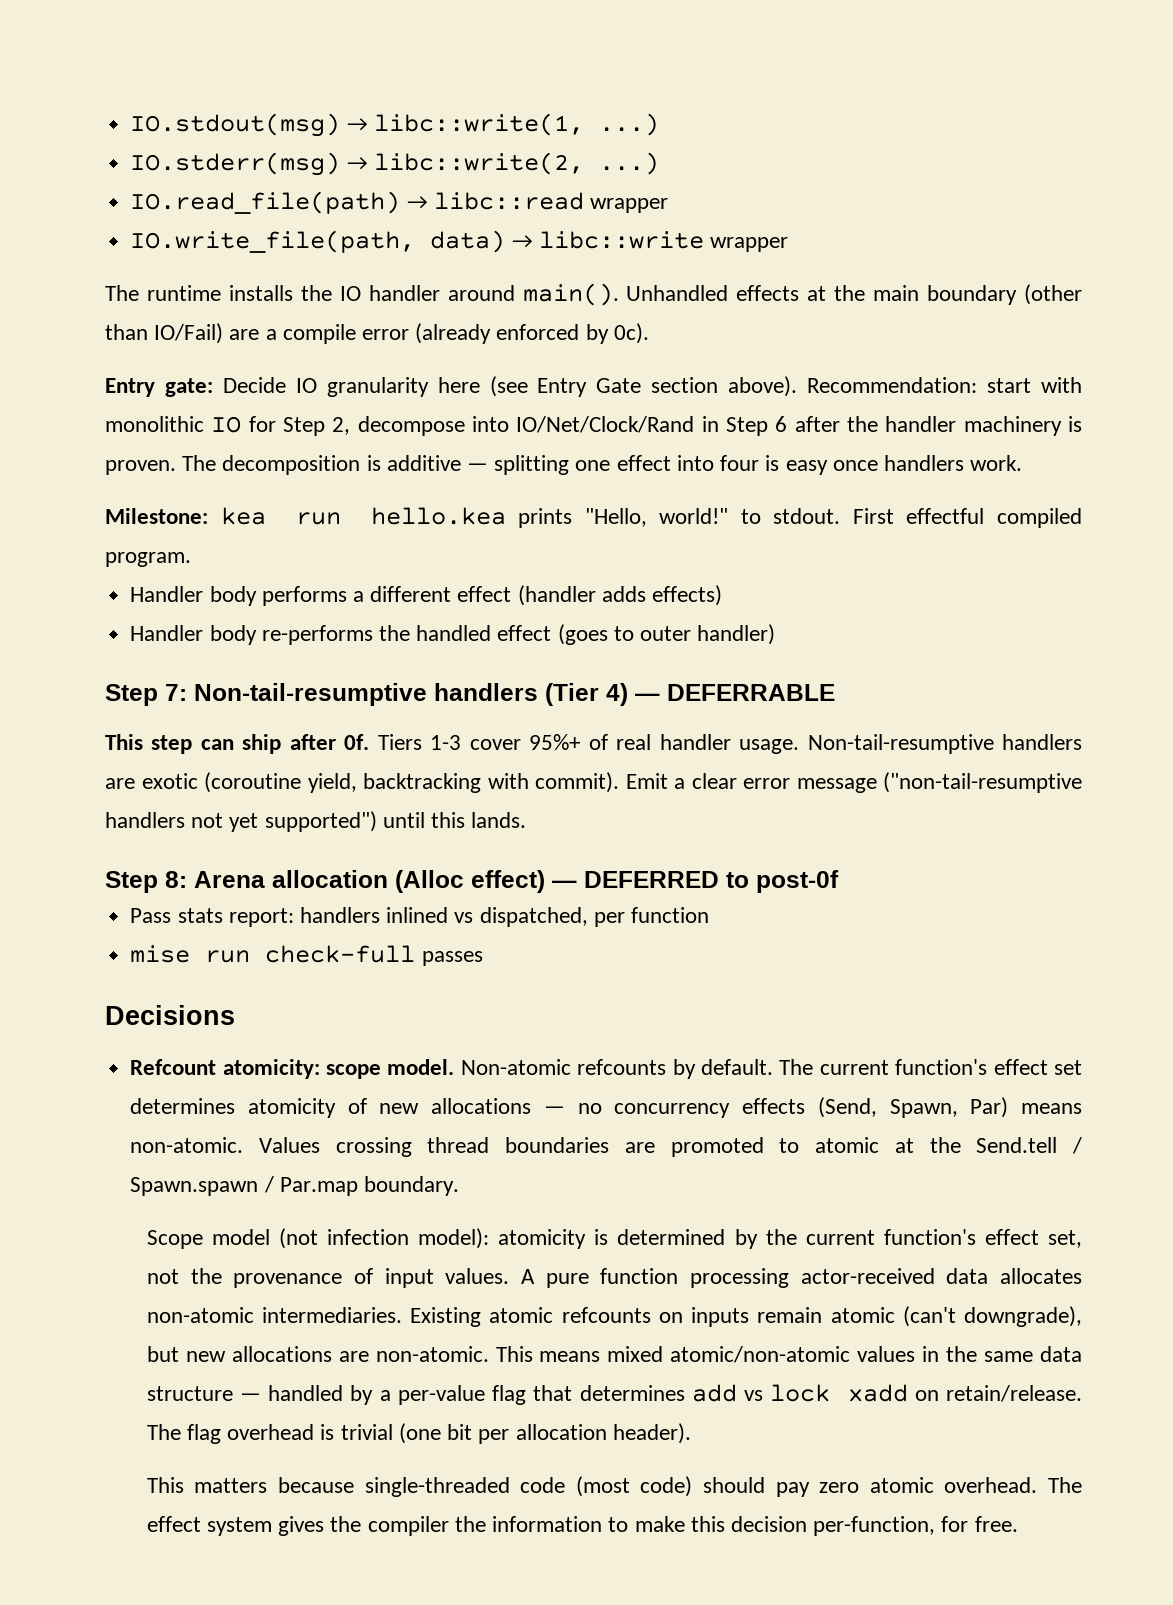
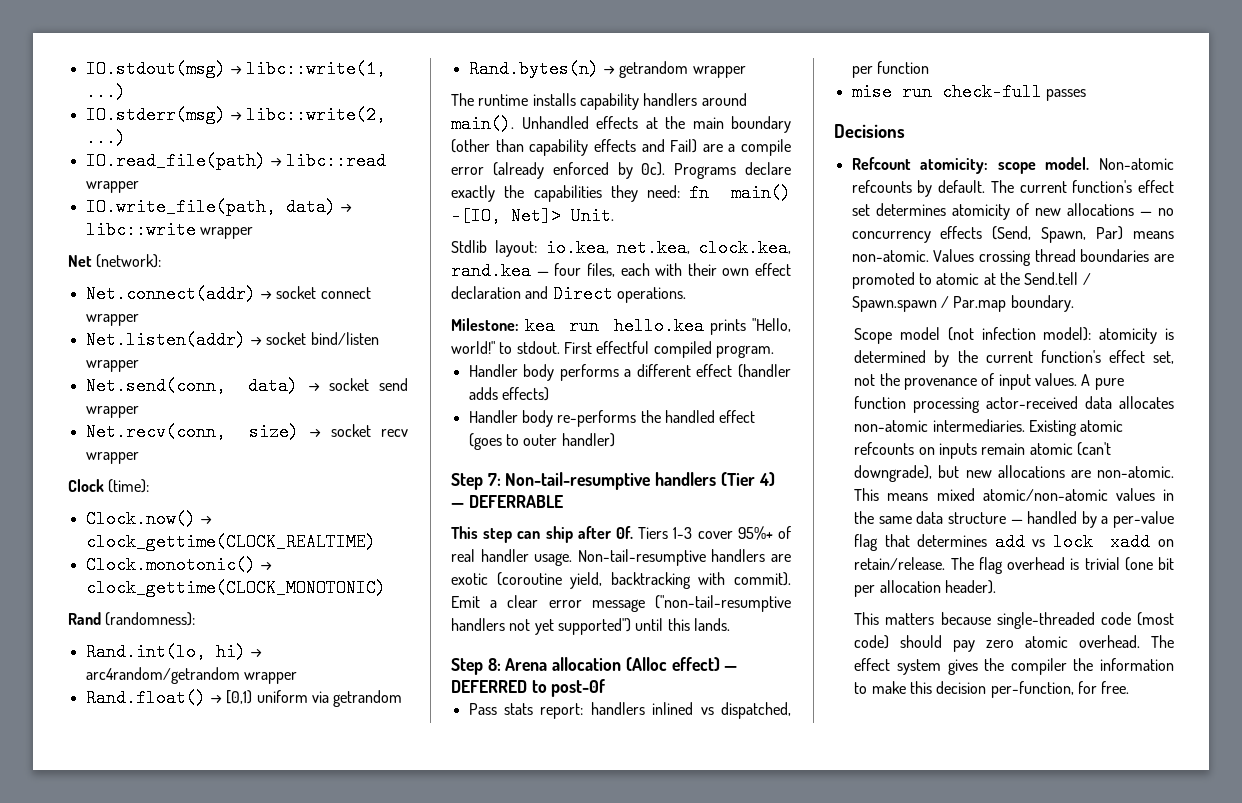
(788, 244) none -> [68,254,162,268] [85,285,371,303] [85,314,139,326] [85,331,379,349] [85,360,139,372] [85,377,408,395] [85,406,139,418] [85,423,408,441] [85,452,139,464] [68,479,150,493] [85,510,212,528] [85,533,376,551] [85,556,272,574] [85,579,386,597] [68,612,196,626] [85,643,262,661] [85,667,297,684] [85,689,403,707] [468,60,746,78] // Net (network): // Net.connect(addr) → socket connect wrapper // Net.listen(addr) → socket bind/listen wrapper // Net.send(conn, data) → socket send wrapper // Net.recv(conn, size) → socket recv wrapper // Clock (time): // Clock.now() → clock_gettime(CLOCK_REALTIME) // Clock.monotonic() → clock_gettime(CLOCK_MONOTONIC) // Rand (randomness): // Rand.int(lo, hi) → arc4random/getrandom wrapper // Rand.float() → [0,1) uniform via getrandom // Rand.bytes(n) → getrandom wrapper
[300,285,440,301] the IO handler -> [579,93,698,110] capability handlers
[154,323,224,344] IO/Fail) -> [529,139,698,156] capability effects and Fail)
[105,376,1082,397] [105,416,1083,436] [105,455,1023,475] // Entry gate: Decide IO granularity here (see Entry Gate section above). Recommendation: start with monolithic IO for Step 2, decompose into IO/Net/Clock/Rand in Step 6 after the handler machinery is proven. The decomposition is additive — splitting one effect into four is easy once handlers work. -> [674,162,791,179] [451,184,791,202] [451,207,614,225] [451,239,791,257] [451,262,791,280] [451,285,686,303] Programs declare exactly the capabilities they need: fn main() -[IO, Net]> Unit. // Stdlib layout: io.kea, net.kea, clock.kea, rand.kea — four files, each with their own effect declaration and Direct operations.

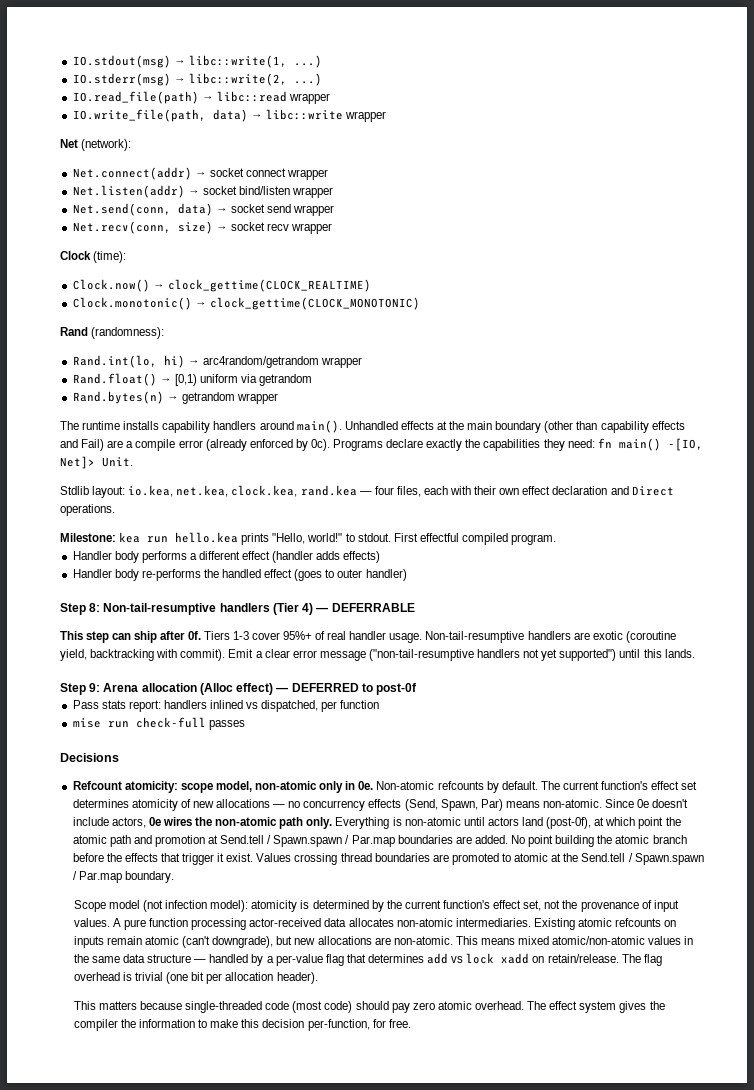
[487,473,501,486] 7: -> [89,603,101,612] 8:
[487,658,501,671] 8: -> [89,683,101,692] 9:
[1045,157,1090,170] model. -> [215,781,374,793] model, non-atomic only in 0e.
(929, 256) none -> [605,799,689,808] [72,817,681,829] [72,835,687,847] [72,853,254,865] Since 0e doesn't include actors, 0e wires the non-atomic path only. Everything is non-atomic until actors land (post-0f), at which point the atomic path and promotion at Send.tell / Spawn.spawn / Par.map boundaries are added. No point building the atomic branch before the effects that trigger it exist.

